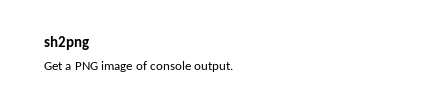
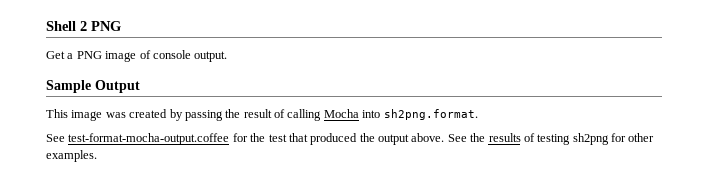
[44,36,89,50] sh2png -> [46,21,121,31] Shell 2 PNG
(234, 67) none -> [46,80,140,93] [46,109,478,121] [46,133,655,145] [46,150,97,162] // Sample Output // This image was created by passing the result of calling Mocha into sh2png.format. // See test-format-mocha-output.coffee for the test that produced the output above. See the results of testing sh2png for other examples.

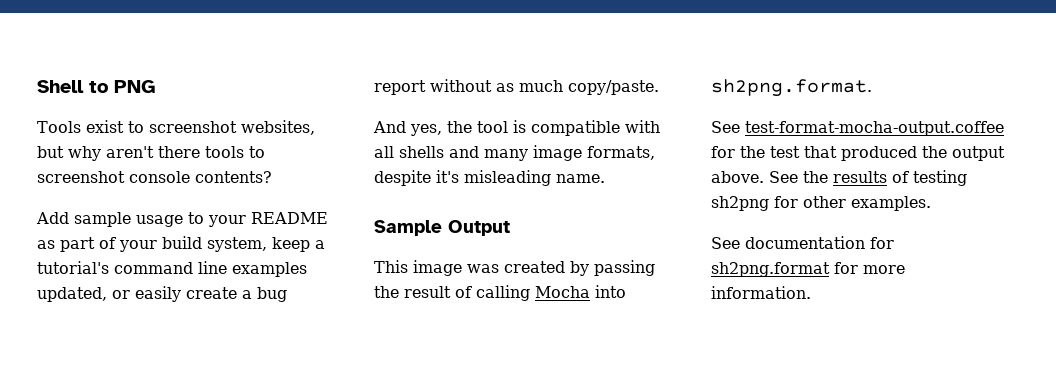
[80,21,87,31] 2 -> [89,81,108,93] to
[46,50,228,62] Get a PNG image of console output. -> [37,120,315,135] [37,146,265,161] [37,171,272,183] [36,212,328,227] [37,236,325,252] [37,261,307,277] [37,286,287,302] [374,79,659,95] [373,120,660,136] [374,145,655,161] [374,170,605,186] Tools exist to screenshot websites, but why aren't there tools to screenshot console contents? // Add sample usage to your README as part of your build system, keep a tutorial's command line examples updated, or easily create a bug report without as much copy/paste. // And yes, the tool is compatible with all shells and many image formats, despite it's misleading name.
(97, 156) none -> [711,236,894,249] [711,262,905,277] [711,286,811,299] // See documentation for sh2png.format for more information.

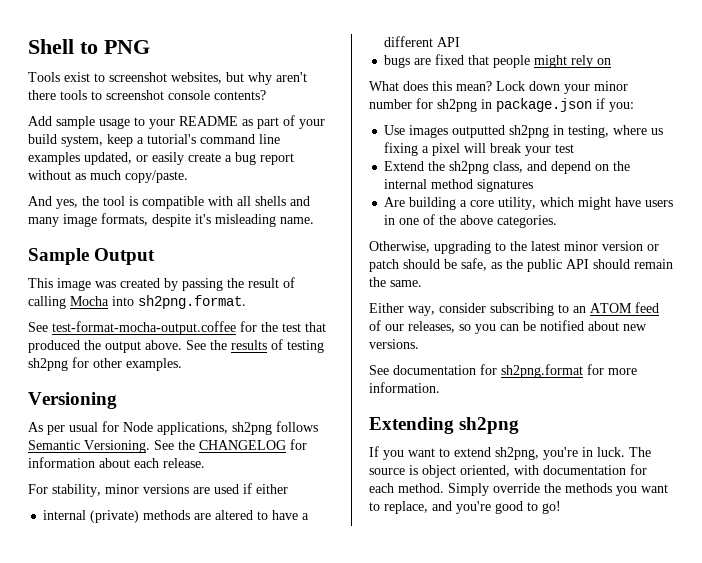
(931, 203) none -> [28,392,117,409] [28,421,318,435] [28,439,307,453] [28,457,205,468] [28,483,288,497] [43,510,310,523] [384,36,461,47] [384,54,612,68] [369,81,628,94] [369,98,634,112] [384,125,664,138] [384,142,575,156] [384,161,631,174] [384,179,534,192] [384,197,674,210] [384,214,558,228] [369,241,659,254] [369,258,673,272] [369,277,422,287] [369,302,659,316] [369,320,647,334] [369,339,419,349] // Versioning // As per usual for Node applications, sh2png follows Semantic Versioning. See the CHANGELOG for information about each release. // For stability, minor versions are used if either // internal (private) methods are altered to have a different API // bugs are fixed that people might rely on // What does this mean? Lock down your minor number for sh2png in package.json if you: // Use images outputted sh2png in testing, where us fixing a pixel will break your test // Extend the sh2png class, and depend on the internal method signatures // Are building a core utility, which might have users in one of the above categories. // Otherwise, upgrading to the latest minor version or patch should be safe, as the public API should remain the same. // Either way, consider subscribing to an ATOM feed of our releases, so you can be notified about new versions.
(811, 292) none -> [369,417,520,434] [369,446,651,460] [369,464,647,478] [369,483,668,496] [369,501,561,514] // Extending sh2png // If you want to extend sh2png, you're in luck. The source is object oriented, with documentation for each method. Simply override the methods you want to replace, and you're good to go!

